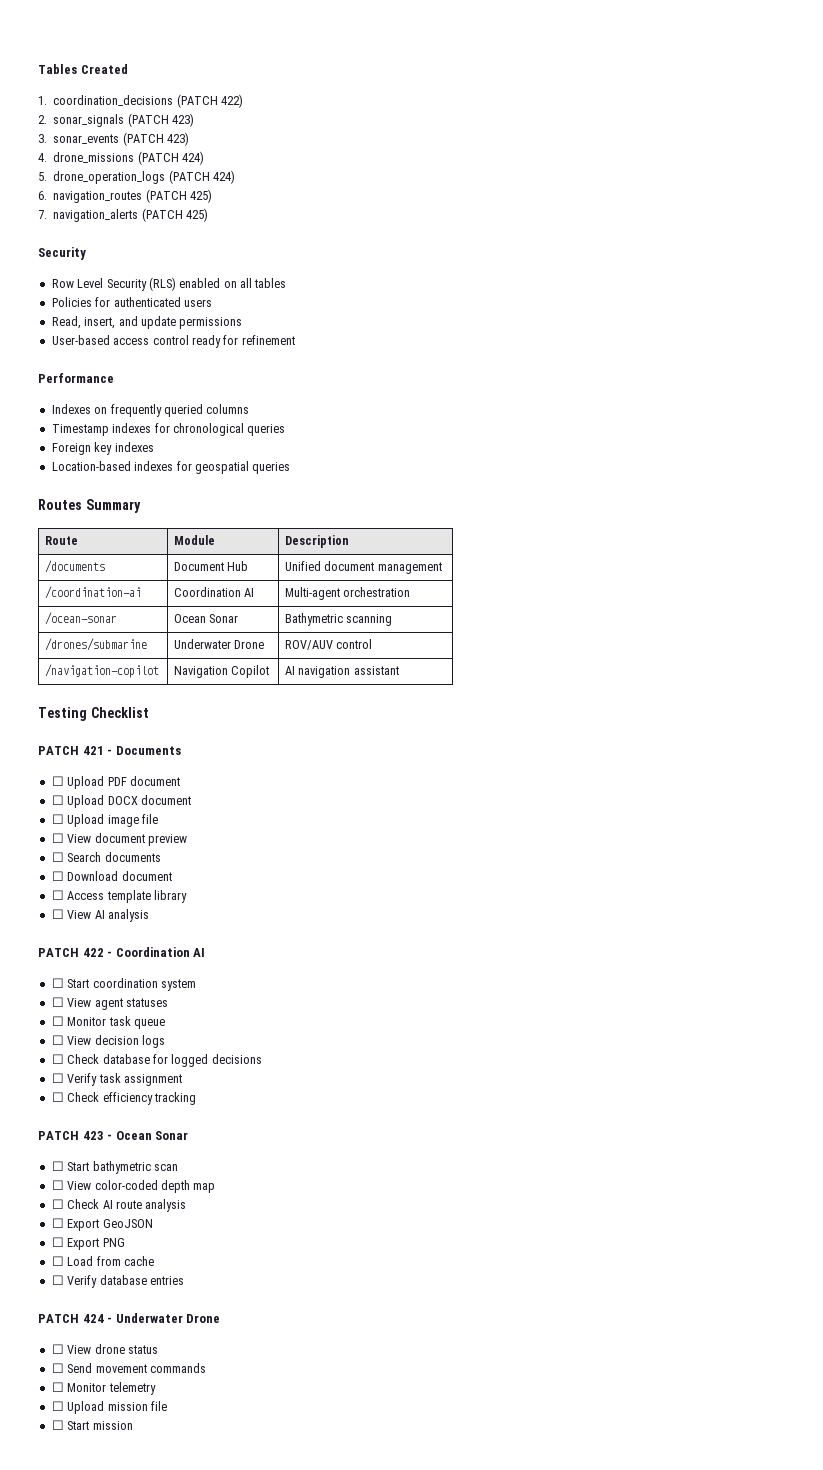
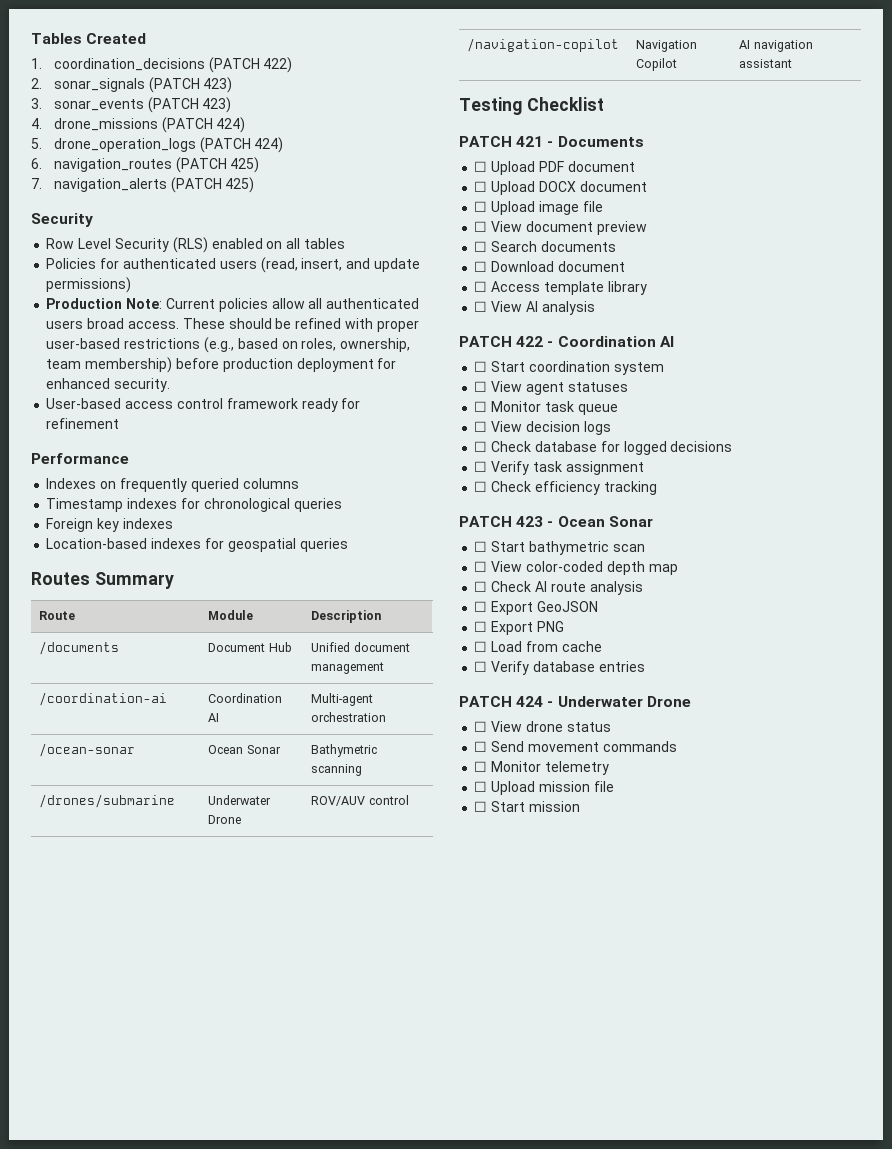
[51,316,81,329] // Read, -> [260,257,298,273] (read,
[179,317,243,329] permissions -> [46,277,132,293] [46,298,420,312] [46,318,419,332] [46,337,411,353] [46,357,397,373] [46,378,171,392] permissions) // Production Note: Current policies allow all authenticated users broad access. These should be refined with proper user-based restrictions (e.g., based on roles, ownership, team membership) before production deployment for enhanced security.
(189, 340) none -> [226,398,298,409] framework

